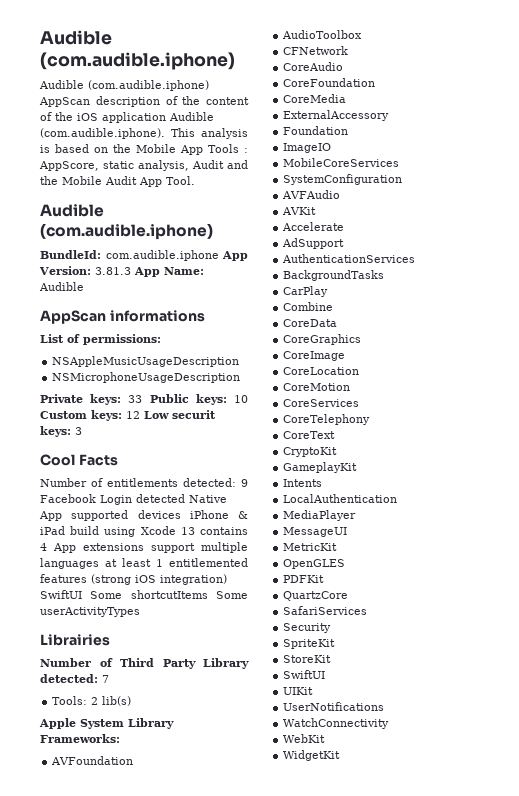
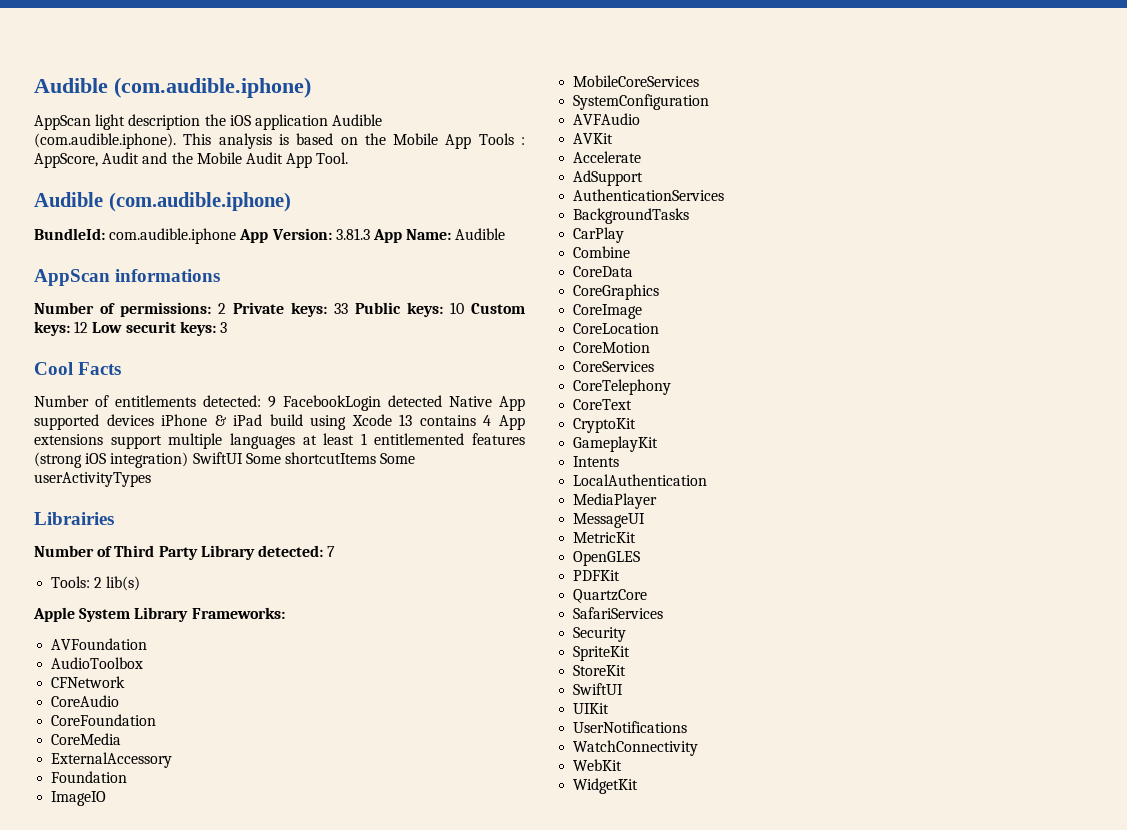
[40,30,112,45] [40,52,235,70] [39,80,209,91] [39,96,249,107] [40,112,52,121] Audible (com.audible.iphone) // Audible (com.audible.iphone) AppScan description of the content of -> [34,77,311,98] [34,114,201,130] Audible (com.audible.iphone) // AppScan light description
[103,160,189,171] static analysis, -> (98, 160) none
[40,334,64,343] List -> [34,302,94,314] Number
[52,356,240,367] [52,372,241,383] // NSAppleMusicUsageDescription // NSMicrophoneUsageDescription // -> [218,303,226,314] 2
[40,494,132,505] Facebook Login -> [283,395,381,411] FacebookLogin

